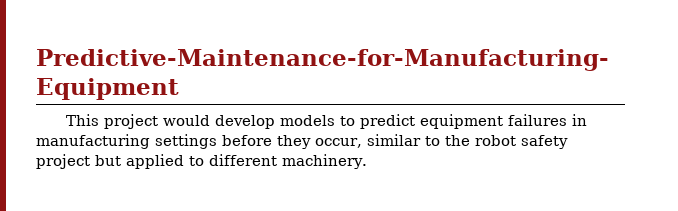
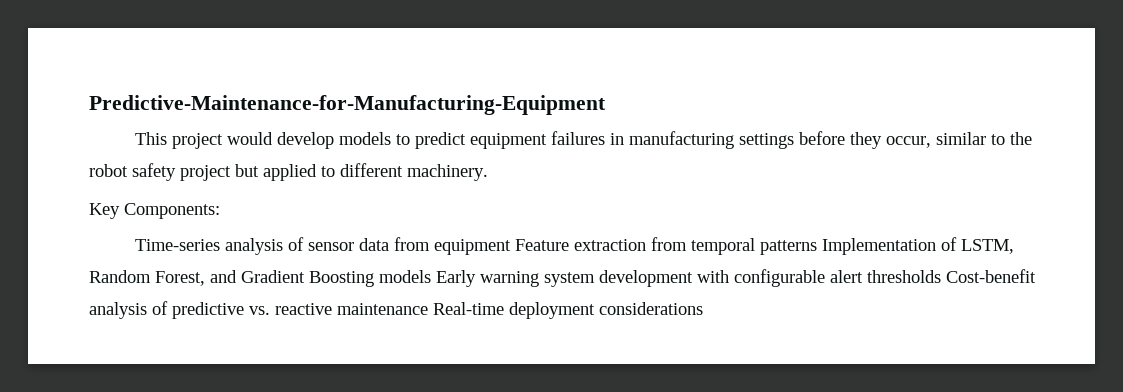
(367, 161) none -> [89,203,220,219] [134,237,1014,255] [89,269,1036,287] [89,301,703,319] // Key Components: // Time-series analysis of sensor data from equipment Feature extraction from temporal patterns Implementation of LSTM, Random Forest, and Gradient Boosting models Early warning system development with configurable alert thresholds Cost-benefit analysis of predictive vs. reactive maintenance Real-time deployment considerations

